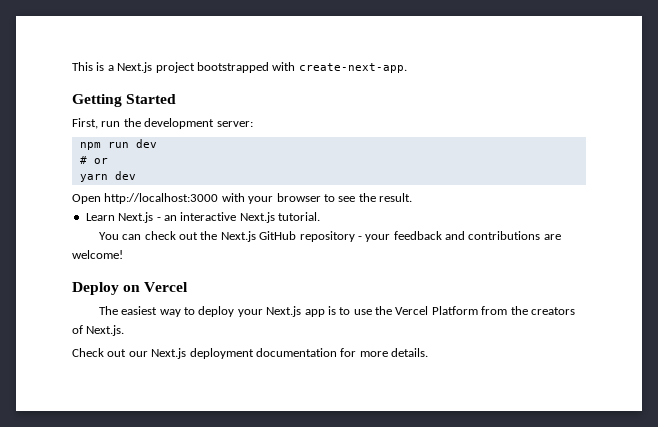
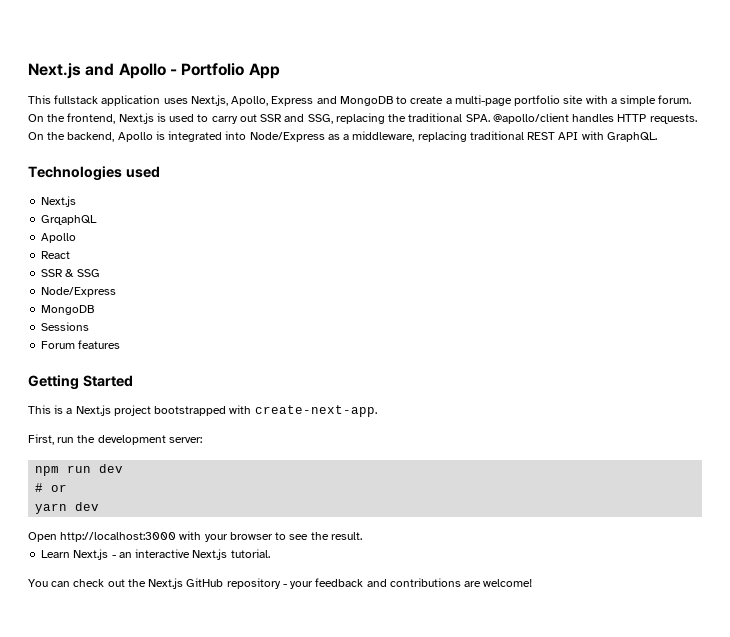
(72, 66) none -> [28,63,280,79] [28,95,692,106] [28,113,697,124] [28,131,657,142] [28,166,160,181] [41,196,77,207] [41,215,98,225] [41,233,77,243] [41,251,71,259] [41,269,100,277] [41,287,117,297] [41,305,95,315] [41,322,90,331] [41,340,121,349] [28,375,133,390] Next.js and Apollo - Portfolio App // This fullstack application uses Next.js, Apollo, Express and MongoDB to create a multi-page portfolio site with a simple forum. On the frontend, Next.js is used to carry out SSR and SSG, replacing the traditional SPA. @apollo/client handles HTTP requests. On the backend, Apollo is integrated into Node/Express as a middleware, replacing traditional REST API with GraphQL. // Technologies used // Next.js // GrqaphQL // Apollo // React // SSR & SSG // Node/Express // MongoDB // Sessions // Forum features // Getting Started //
[72,94,177,107] // Getting Started -> (377, 411) none
[72,282,189,295] [98,306,575,317] [72,325,125,336] [72,348,428,359] // Deploy on Vercel // The easiest way to deploy your Next.js app is to use the Vercel Platform from the creators of Next.js. // Check out our Next.js deployment documentation for more details. -> (533, 583) none

